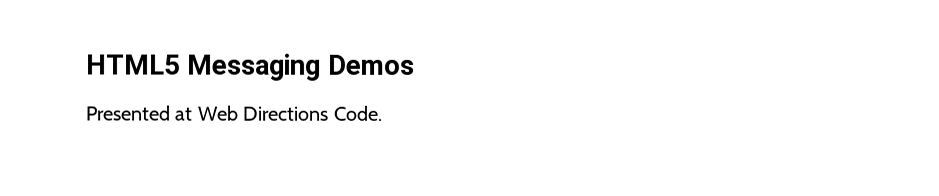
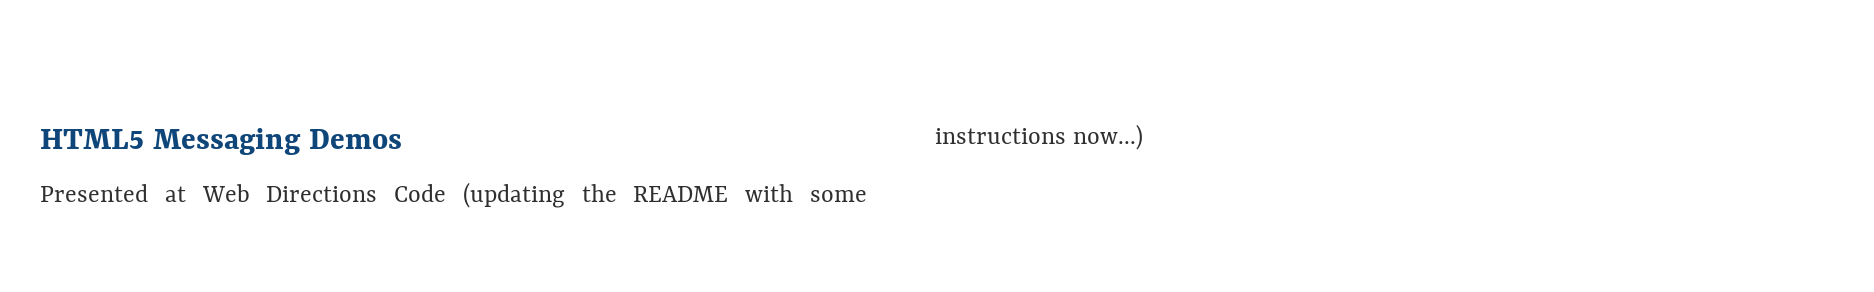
[332,105,382,121] Code. -> [394,182,868,208] [935,124,1144,150] Code (updating the README with some instructions now...)

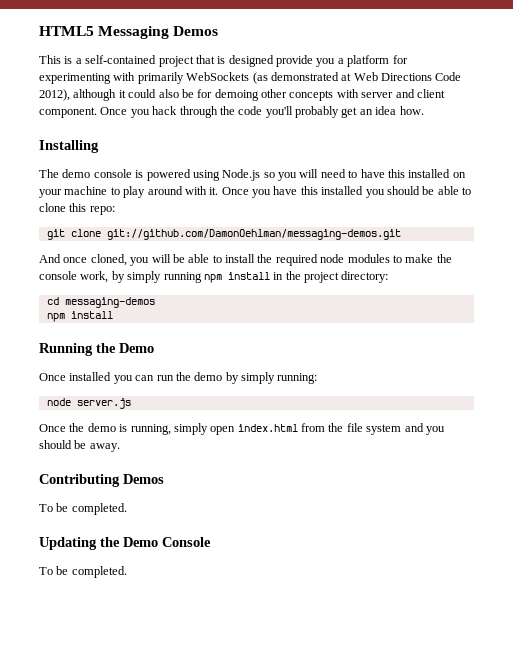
[40,182,868,208] [935,124,1144,150] Presented at Web Directions Code (updating the README with some instructions now...) -> [39,55,408,67] [39,72,462,84] [39,89,445,101] [39,106,424,118] [39,140,99,153] [39,169,466,181] [39,186,471,198] [39,203,115,215] [46,229,401,240] [39,254,452,266] [39,271,389,283] [46,297,155,308] [46,311,113,322] [39,343,154,356] [39,372,318,384] [46,398,131,409] [39,423,445,435] [39,440,120,452] [39,474,164,487] [39,503,127,515] [39,537,211,550] [39,566,127,578] This is a self-contained project that is designed provide you a platform for experimenting with primarily WebSockets (as demonstrated at Web Directions Code 2012), although it could also be for demoing other concepts with server and client component. Once you hack through the code you'll probably get an idea how. // Installing // The demo console is powered using Node.js so you will need to have this installed on your machine to play around with it. Once you have this installed you should be able to clone this repo: // git clone git://github.com/DamonOehlman/messaging-demos.git // And once cloned, you will be able to install the required node modules to make the console work, by simply running npm install in the project directory: // cd messaging-demos // npm install // Running the Demo // Once installed you can run the demo by simply running: // node server.js // Once the demo is running, simply open index.html from the file system and you should be away. // Contributing Demos // To be completed. // Updating the Demo Console // To be completed.

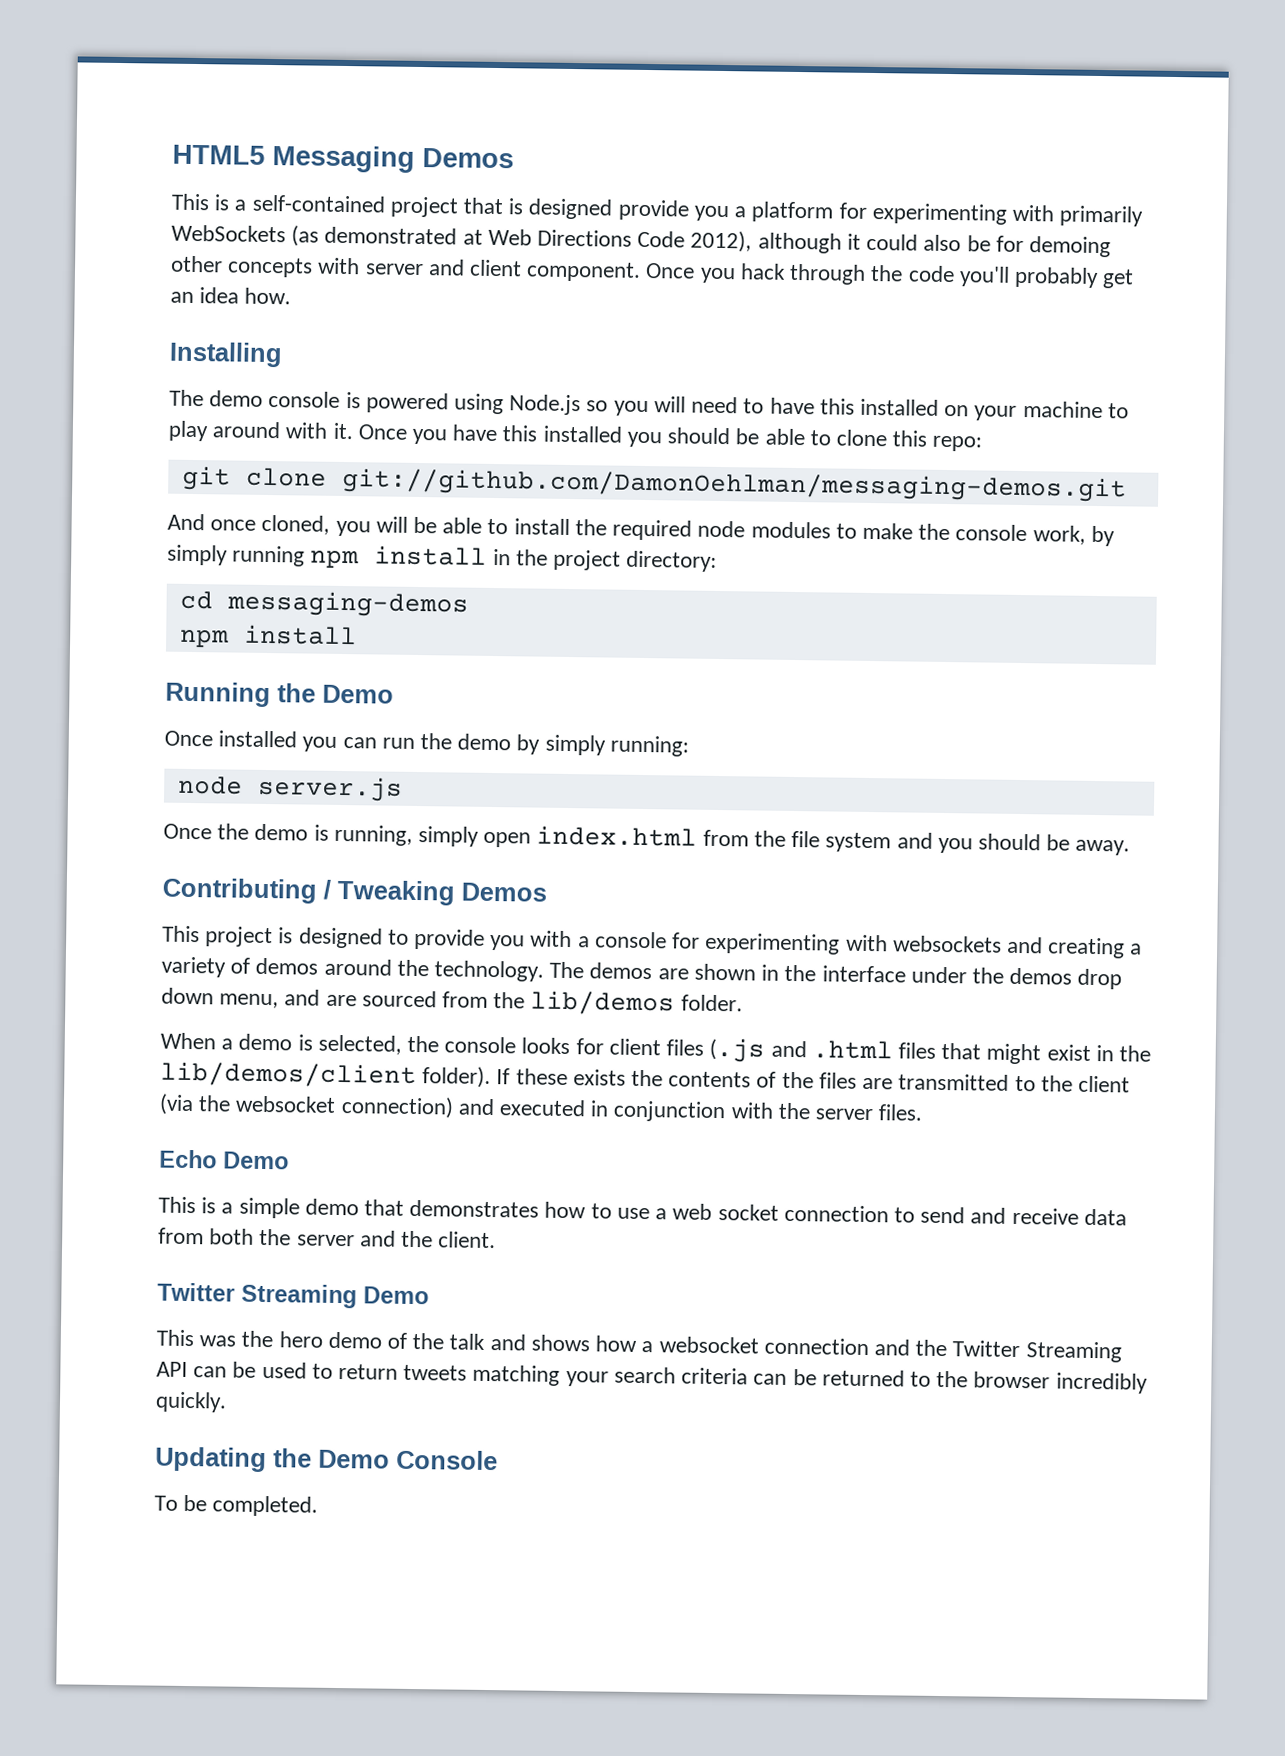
[123,474,164,484] [39,503,127,515] Demos // To be completed. -> [323,879,547,906] [162,925,1143,959] [161,956,1123,990] [161,987,743,1016] [160,1032,1151,1065] [160,1061,1130,1093] [159,1093,924,1123] [159,1149,289,1170] [158,1196,1127,1226] [158,1227,497,1249] [157,1282,429,1309] [156,1329,1122,1363] [156,1361,1148,1394] [155,1391,227,1413] / Tweaking Demos // This project is designed to provide you with a console for experimenting with websockets and creating a variety of demos around the technology. The demos are shown in the interface under the demos drop down menu, and are sourced from the lib/demos folder. // When a demo is selected, the console looks for client files (.js and .html files that might exist in the lib/demos/client folder). If these exists the contents of the files are transmitted to the client (via the websocket connection) and executed in conjunction with the server files. // Echo Demo // This is a simple demo that demonstrates how to use a web socket connection to send and receive data from both the server and the client. // Twitter Streaming Demo // This was the hero demo of the talk and shows how a websocket connection and the Twitter Streaming API can be used to return tweets matching your search criteria can be returned to the browser incredibly quickly.

